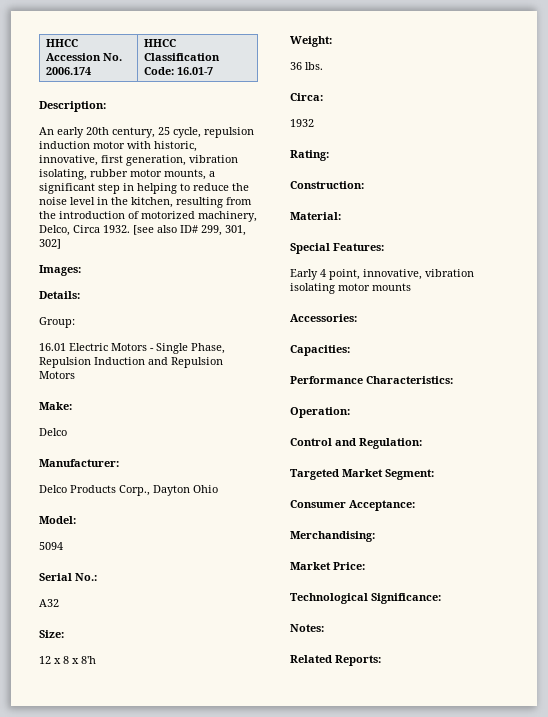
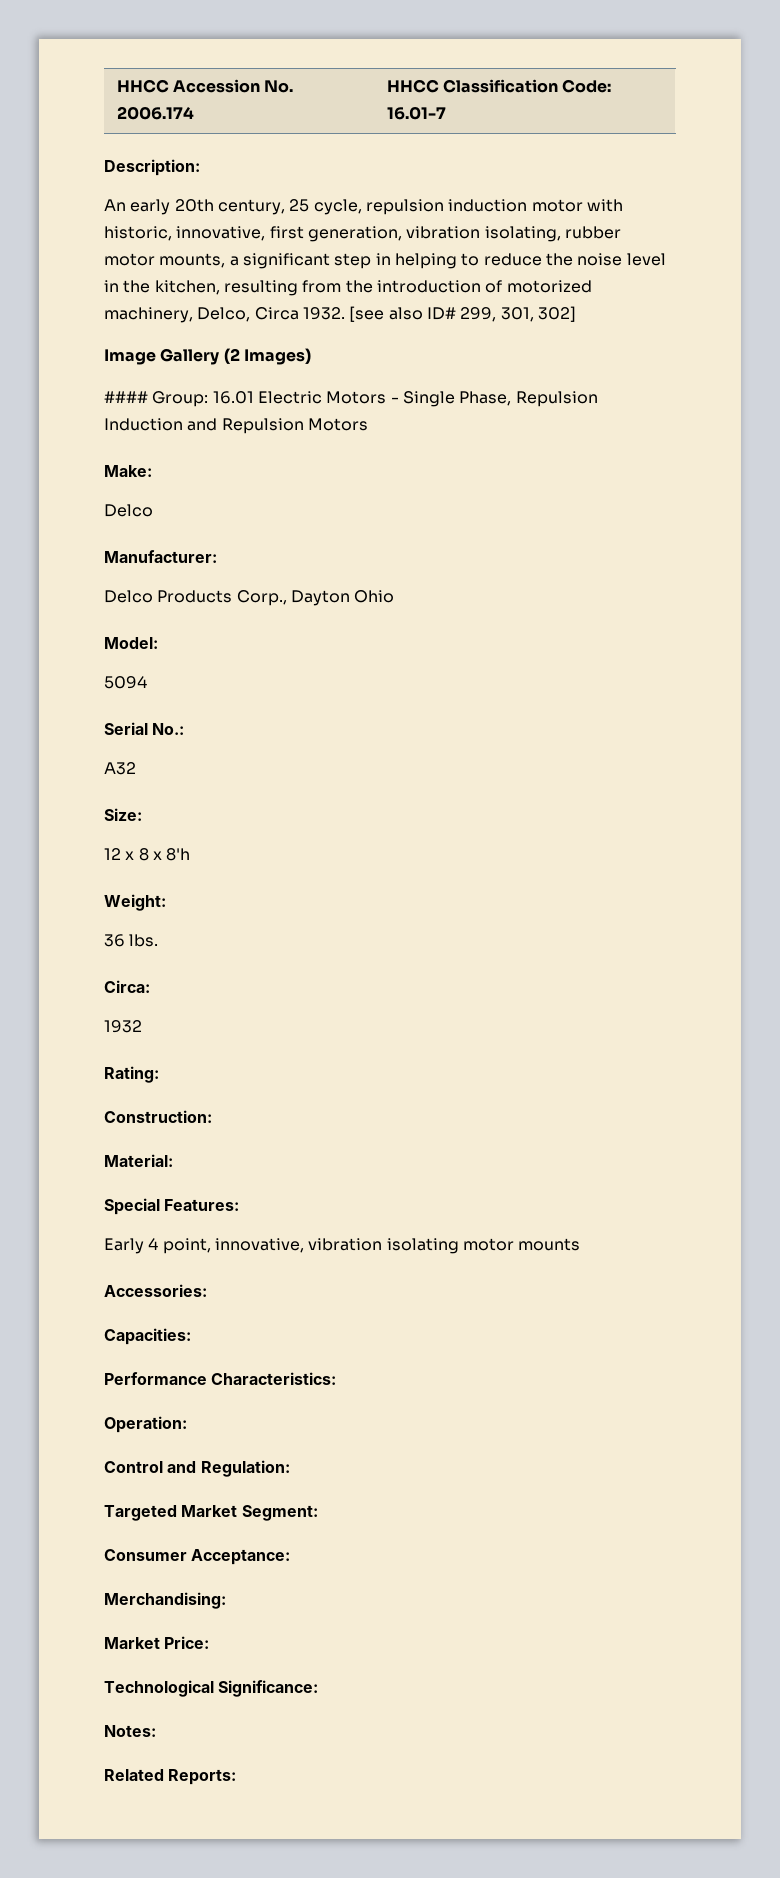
[39,265,81,276] [39,291,80,299] Images: // Details: // -> [104,348,311,365] [104,391,148,403] Image Gallery (2 Images) // ####
(75, 322) // -> (209, 399) none

